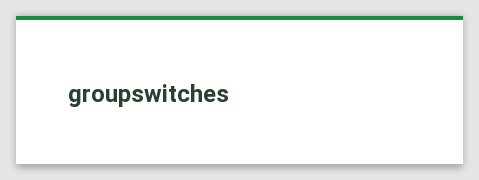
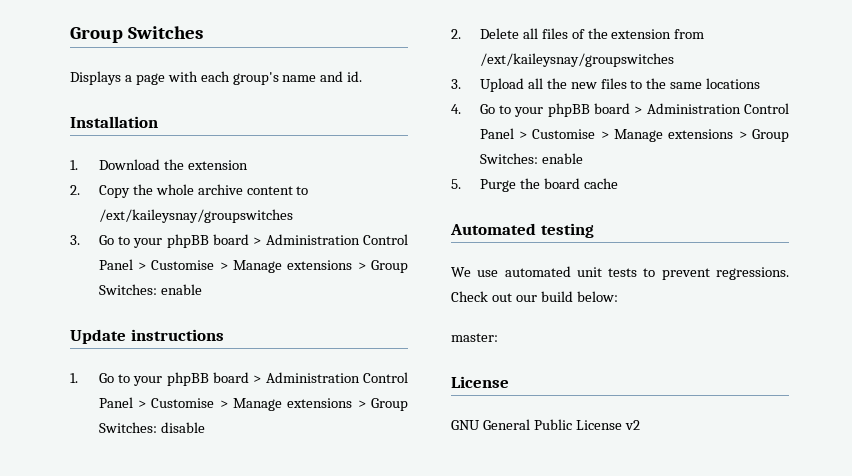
[68,84,229,107] groupswitches -> [70,26,203,43] [70,71,363,85] [70,116,158,128] [70,159,248,170] [70,184,309,198] [98,209,293,223] [70,234,409,248] [98,259,408,273] [98,284,202,295] [70,329,224,344] [70,372,409,386] [98,397,408,411] [98,422,205,433] [451,28,705,39] [479,53,674,67] [451,78,761,92] [451,103,789,117] [479,128,789,142] [479,153,583,164] [451,178,618,192] [450,223,594,238] [451,266,789,280] [451,291,618,302] [451,333,498,342] [451,376,509,388] [451,419,640,430] Group Switches // Displays a page with each group's name and id. // Installation // 1. Download the extension // 2. Copy the whole archive content to /ext/kaileysnay/groupswitches // 3. Go to your phpBB board > Administration Control Panel > Customise > Manage extensions > Group Switches: enable // Update instructions // 1. Go to your phpBB board > Administration Control Panel > Customise > Manage extensions > Group Switches: disable // 2. Delete all files of the extension from /ext/kaileysnay/groupswitches // 3. Upload all the new files to the same locations // 4. Go to your phpBB board > Administration Control Panel > Customise > Manage extensions > Group Switches: enable // 5. Purge the board cache // Automated testing // We use automated unit tests to prevent regressions. Check out our build below: // master: // License // GNU General Public License v2

